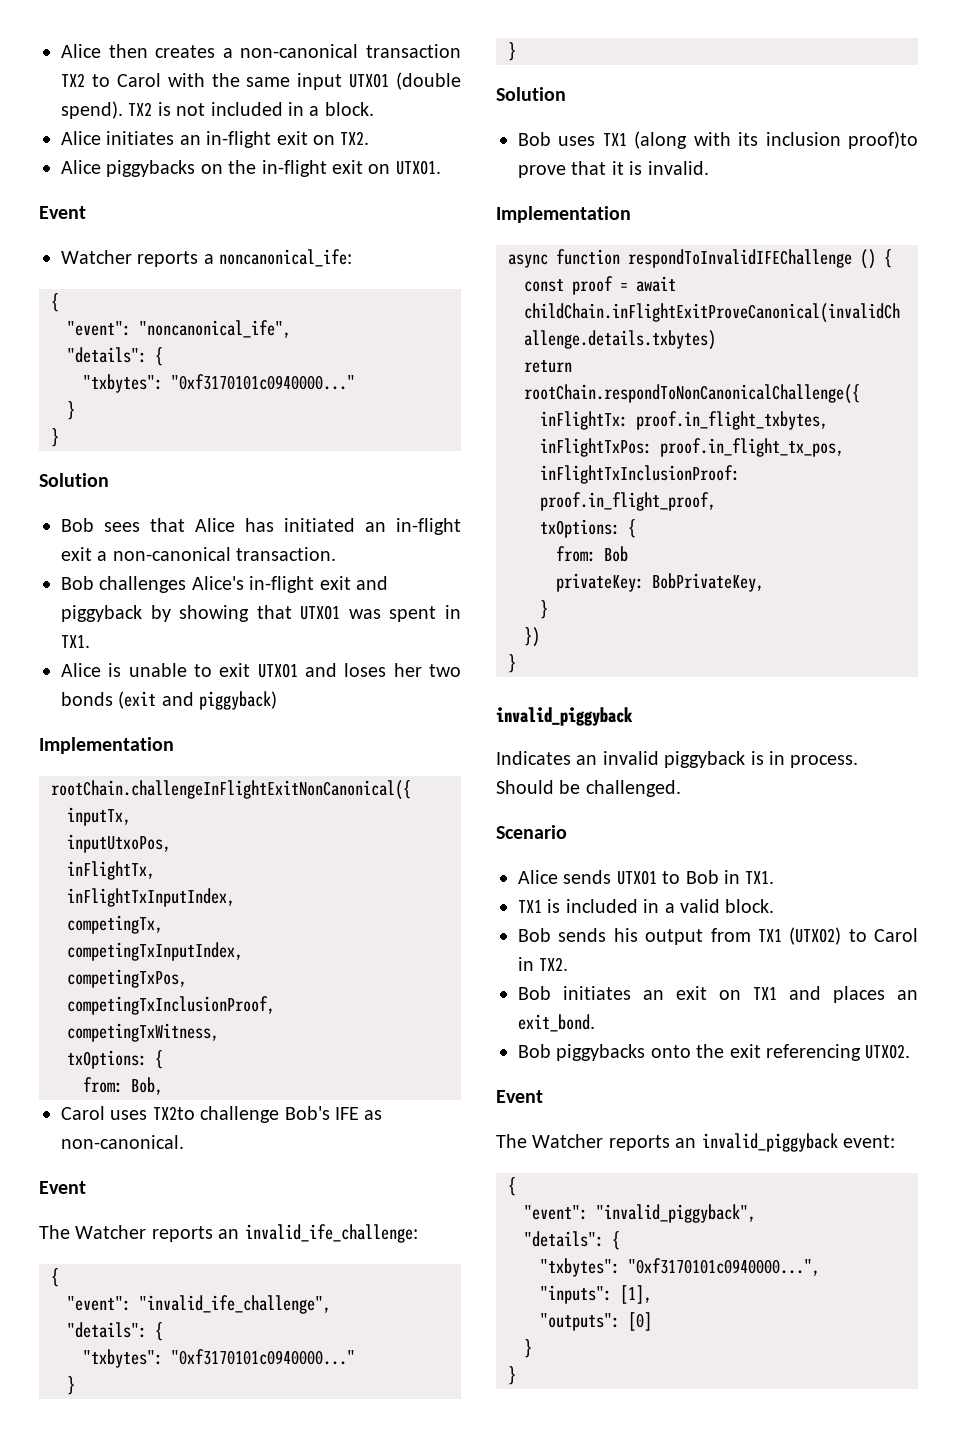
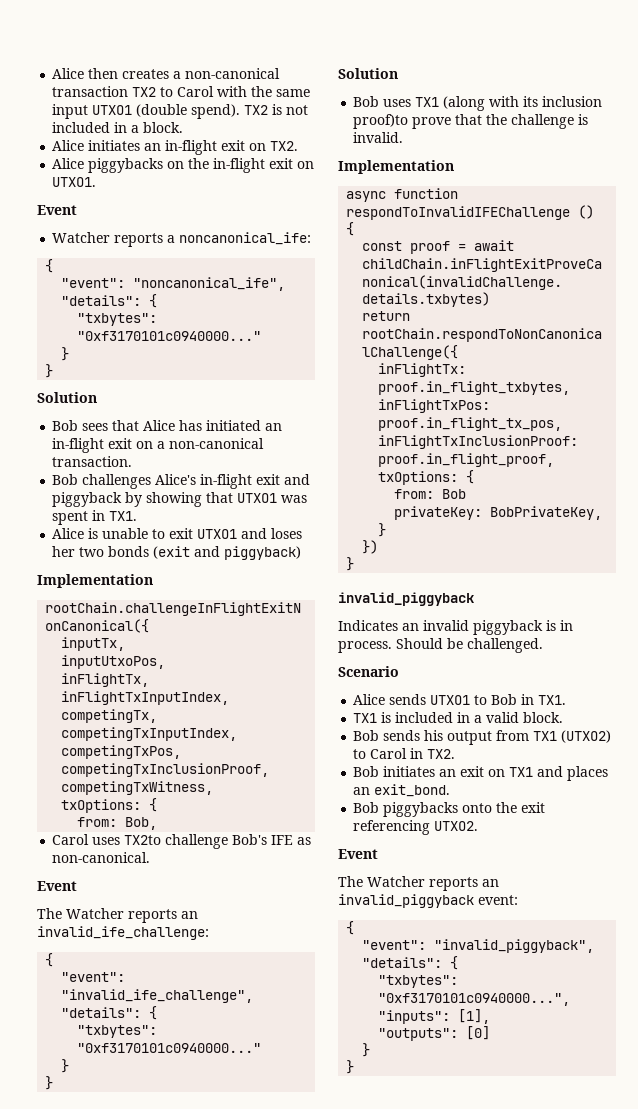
(92, 554) none -> [136,441,154,449] on
[611,161,624,175] it -> [486,114,575,129] the challenge

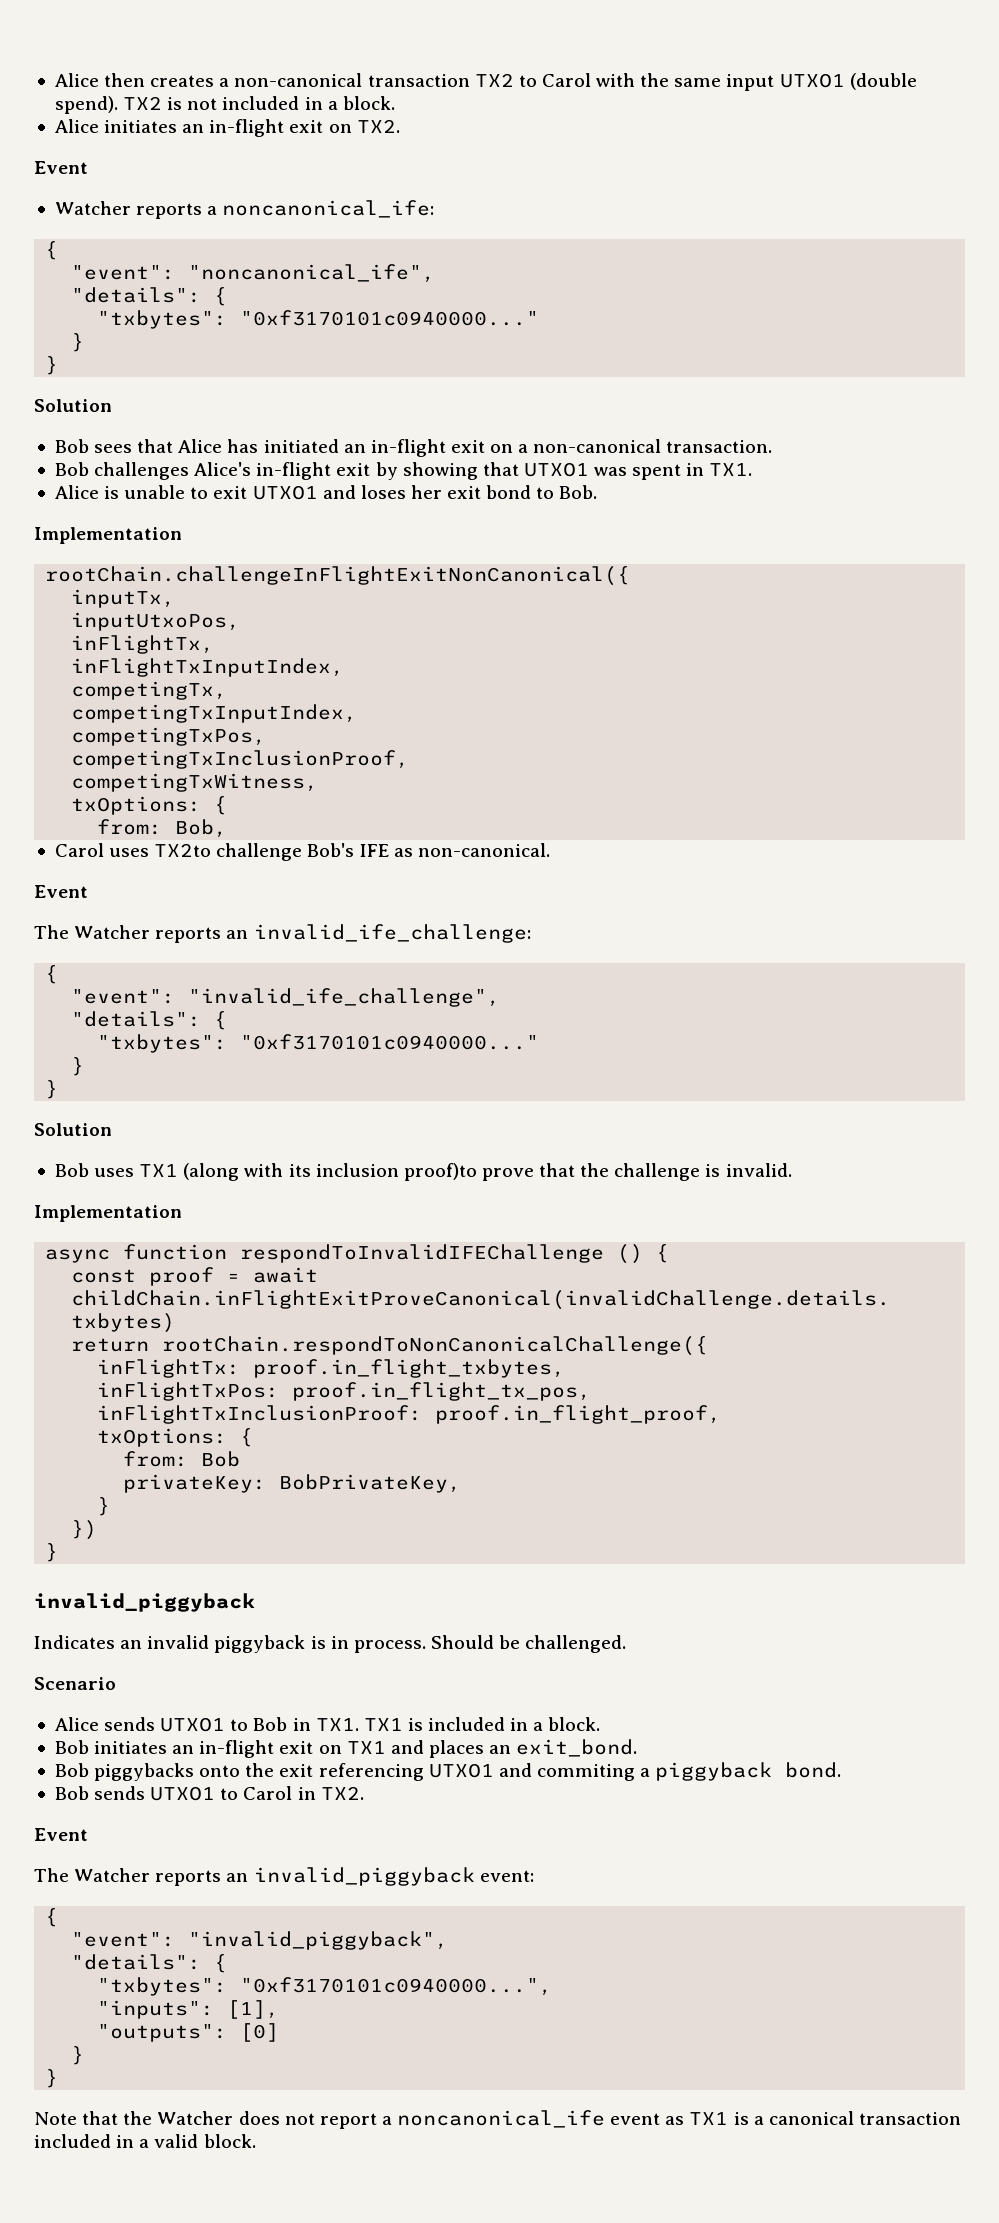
[52,158,315,173] [52,177,97,187] // Alice piggybacks on the in-flight exit on UTXO1. -> (400, 126) none
[284,474,311,485] [52,492,123,507] and piggyback -> (371, 469) none
[79,546,302,560] two bonds (exit and piggyback) -> [447,485,598,499] exit bond to Bob.
(567, 700) // -> (359, 1724) none
[486,712,564,723] [353,730,612,745] [353,748,456,759] valid block. // Bob sends his output from TX1 (UTXO2) to Carol in TX2. -> [548,1717,601,1731] block.
(457, 773) none -> [199,1740,275,1758] in-flight
[434,821,479,831] UTXO2. -> [428,1762,842,1781] [54,1786,364,1801] UTXO1 and commiting a piggyback bond. // Bob sends UTXO1 to Carol in TX2.
(355, 1067) none -> [34,2110,961,2129] [34,2134,256,2148] // Note that the Watcher does not report a noncanonical_ife event as TX1 is a canonical transaction included in a valid block.

